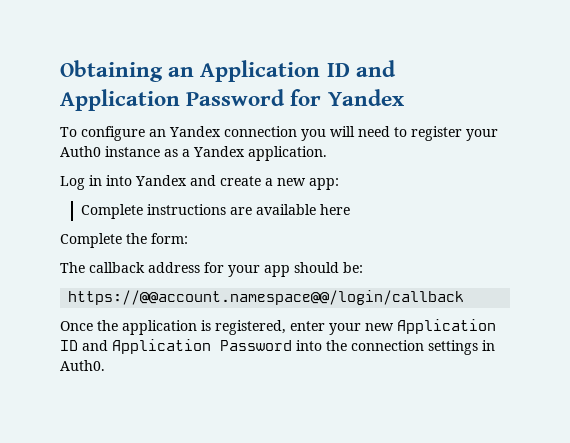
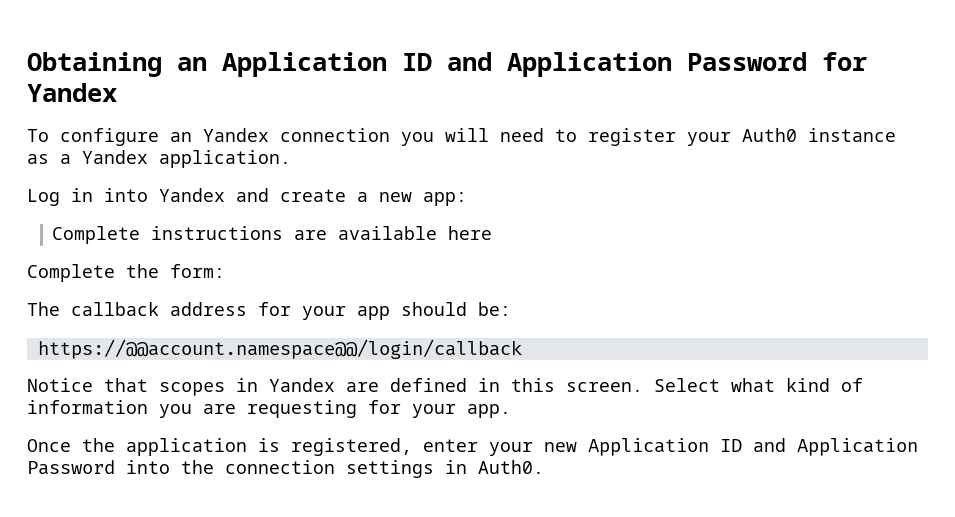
(465, 297) none -> [27,378,863,396] [27,400,511,418] // Notice that scopes in Yandex are defined in this screen. Select what kind of information you are requesting for your app.

